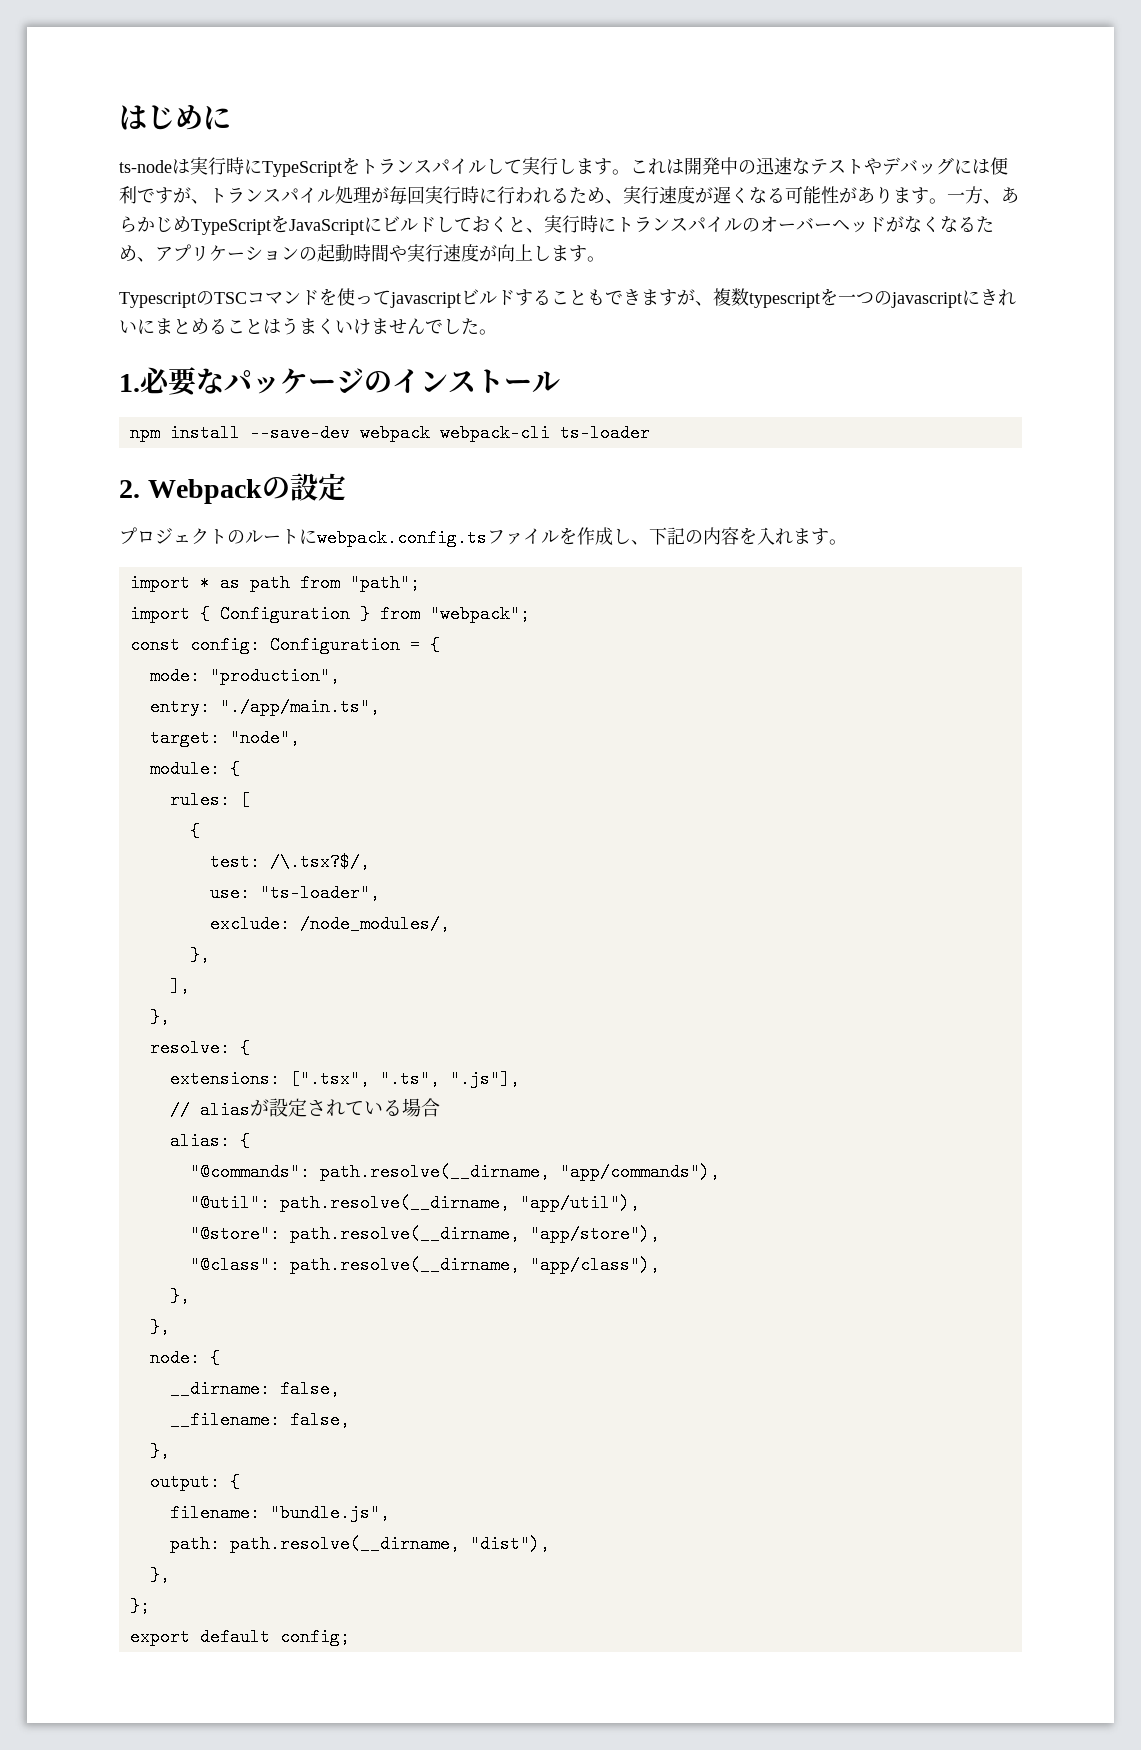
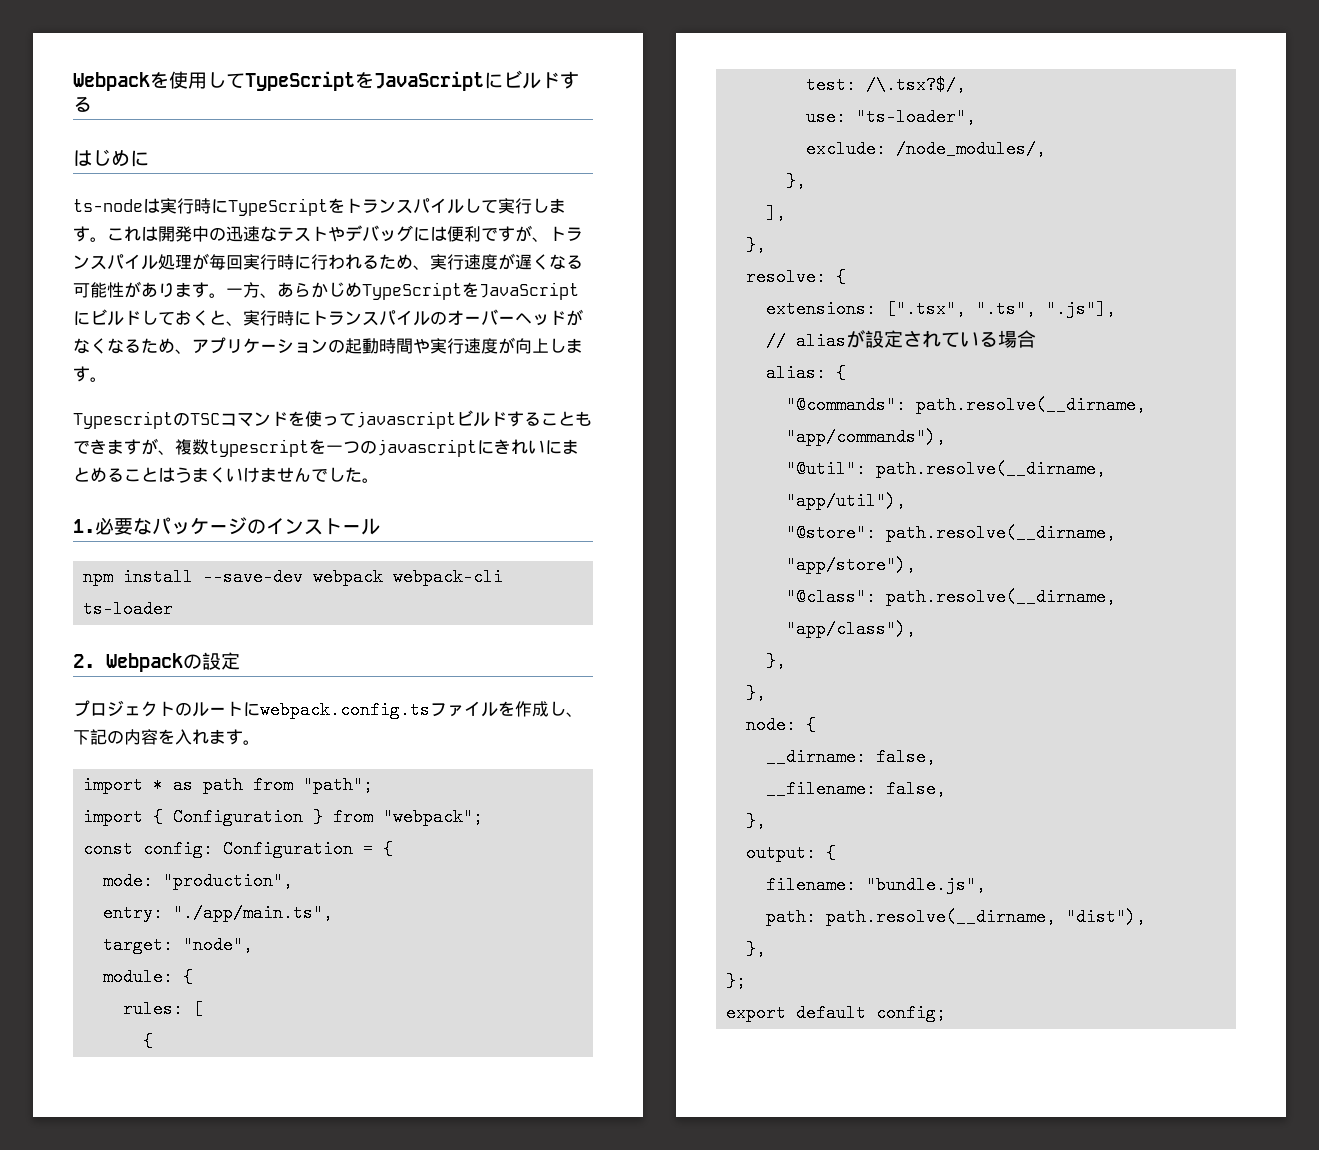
(119, 117) none -> [73,70,579,91] [73,96,92,112] Webpackを使用してTypeScriptをJavaScriptにビルドする //

